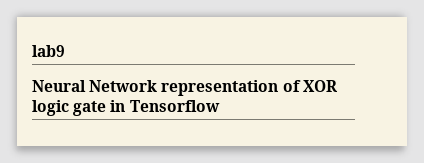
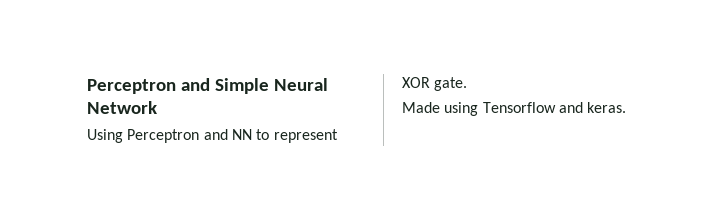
[32,45,65,57] lab9 // -> [87,78,269,94] Perceptron and Simple
[161,80,338,96] [32,100,220,116] representation of XOR logic gate in Tensorflow -> [87,129,338,143] [402,77,468,91] [402,102,627,116] // Using Perceptron and NN to represent XOR gate. // Made using Tensorflow and keras.

